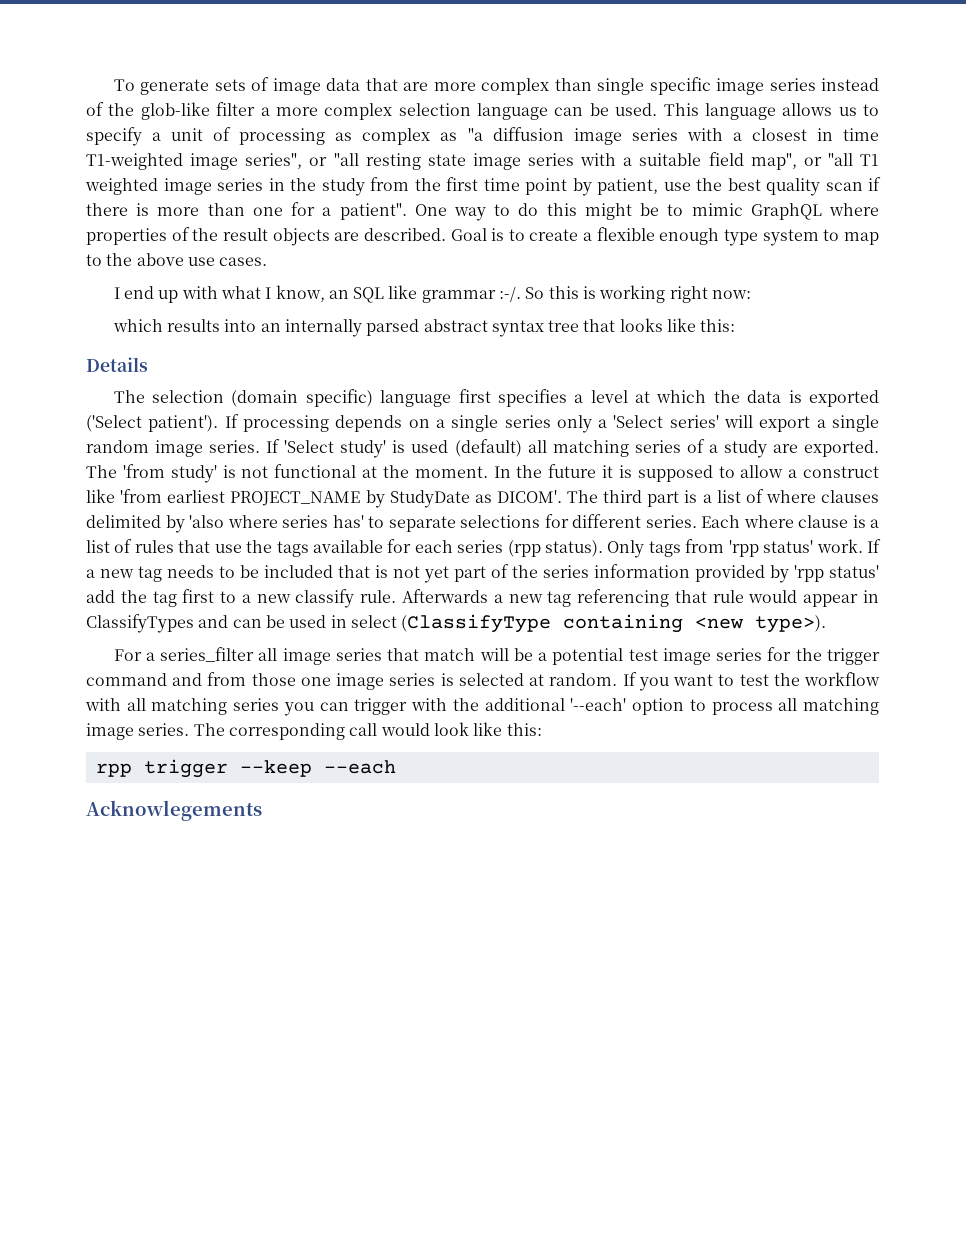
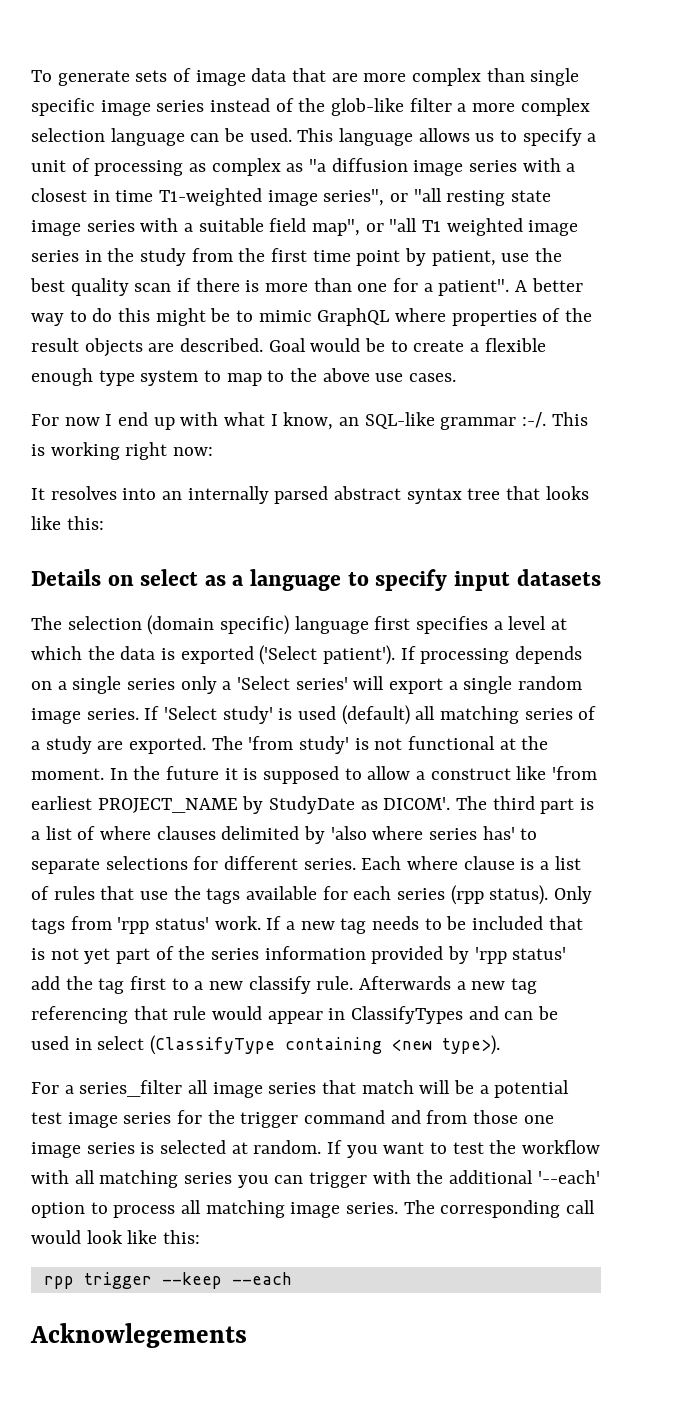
[414,204,447,216] One -> [515,278,583,292] A better
[491,228,505,241] is -> [310,338,386,352] would be
(268, 261) none -> [31,414,100,426] For now
[353,285,579,303] SQL like grammar :-/. So this -> [364,412,588,430] SQL-like grammar :-/. This
[112,319,220,332] which results -> [31,486,117,500] It resolves
(148, 364) none -> [107,569,601,591] on select as a language to specify input datasets

